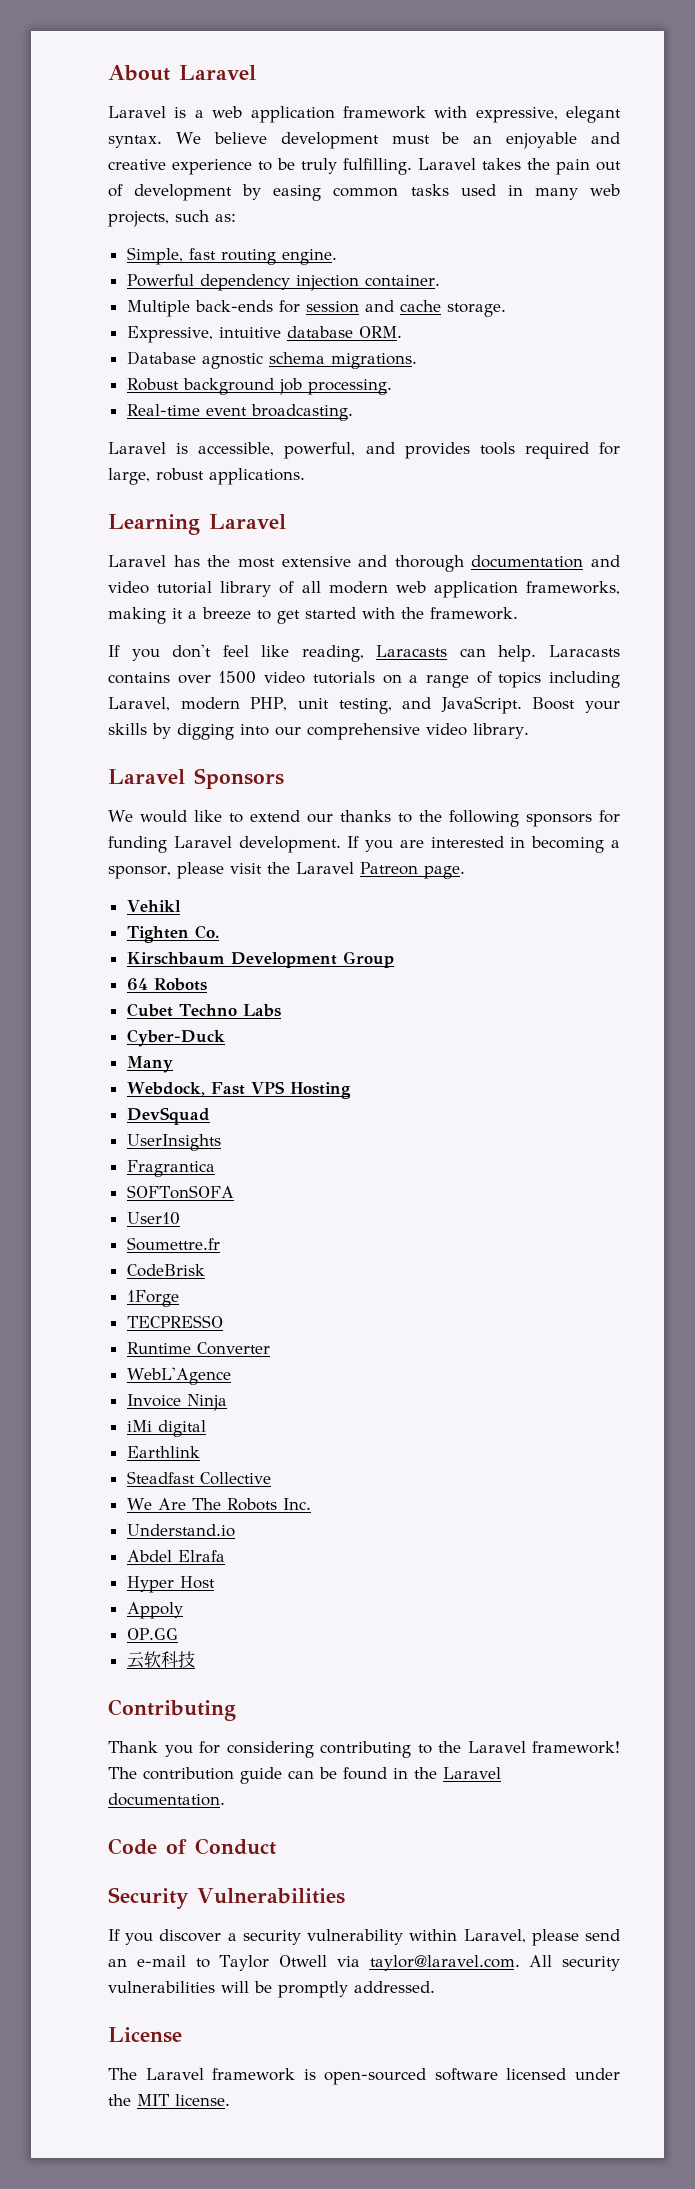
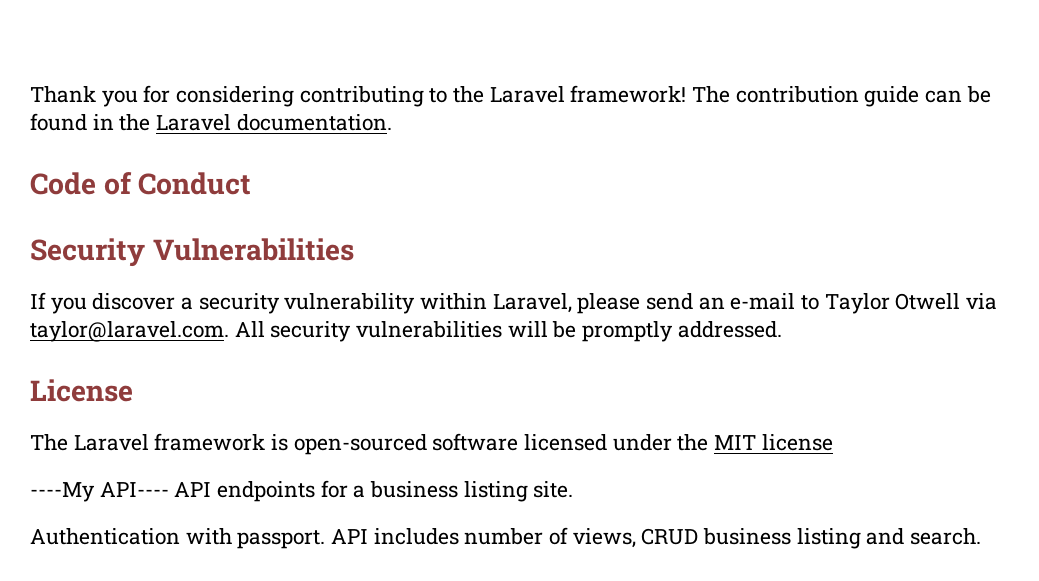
[108,65,256,81] [108,106,621,123] [108,132,620,149] [108,158,621,175] [108,184,620,201] [108,210,236,227] [126,247,337,265] [126,274,440,291] [126,300,506,317] [126,326,402,343] [126,351,417,369] [126,378,392,395] [126,404,353,421] [108,442,620,459] [108,468,305,485] [108,514,286,535] [108,555,620,572] [108,581,620,598] [108,607,518,624] [108,644,620,662] [108,671,620,688] [108,696,620,714] [108,723,529,740] [108,768,284,789] [108,810,620,827] [108,836,620,853] [108,862,465,879] [126,900,181,912] [126,925,219,943] [126,951,394,968] [126,978,207,991] [126,1003,281,1017] [126,1029,225,1047] [126,1056,173,1073] [126,1081,351,1099] [126,1107,210,1125] [126,1134,221,1151] [126,1160,215,1177] [126,1185,234,1199] [126,1212,180,1225] [126,1237,220,1251] [126,1264,205,1277] [126,1290,179,1307] [126,1315,223,1328] [126,1342,270,1355] [126,1367,231,1385] [126,1394,227,1411] [126,1420,206,1437] [126,1446,200,1458] [126,1471,271,1485] [126,1498,311,1511] [126,1524,235,1537] [126,1550,225,1562] [126,1576,215,1593] [126,1602,183,1619] [126,1628,178,1640] [126,1651,195,1669] [108,1699,236,1721] About Laravel // Laravel is a web application framework with expressive, elegant syntax. We believe development must be an enjoyable and creative experience to be truly fulfilling. Laravel takes the pain out of development by easing common tasks used in many web projects, such as: // Simple, fast routing engine. // Powerful dependency injection container. // Multiple back-ends for session and cache storage. // Expressive, intuitive database ORM. // Database agnostic schema migrations. // Robust background job processing. // Real-time event broadcasting. // Laravel is accessible, powerful, and provides tools required for large, robust applications. // Learning Laravel // Laravel has the most extensive and thorough documentation and video tutorial library of all modern web application frameworks, making it a breeze to get started with the framework. // If you don't feel like reading, Laracasts can help. Laracasts contains over 1500 video tutorials on a range of topics including Laravel, modern PHP, unit testing, and JavaScript. Boost your skills by digging into our comprehensive video library. // Laravel Sponsors // We would like to extend our thanks to the following sponsors for funding Laravel development. If you are interested in becoming a sponsor, please visit the Laravel Patreon page. // Vehikl // Tighten Co. // Kirschbaum Development Group // 64 Robots // Cubet Techno Labs // Cyber-Duck // Many // Webdock, Fast VPS Hosting // DevSquad // UserInsights // Fragrantica // SOFTonSOFA // User10 // Soumettre.fr // CodeBrisk // 1Forge // TECPRESSO // Runtime Converter // WebL'Agence // Invoice Ninja // iMi digital // Earthlink // Steadfast Collective // We Are The Robots Inc. // Understand.io // Abdel Elrafa // Hyper Host // Appoly // OP.GG // 云软科技 // Contributing // -> (30, 94) none
[175,2094,230,2106] license. -> [761,434,833,451] [30,480,574,502] [30,527,982,549] license // ----My API---- API endpoints for a business listing site. // Authentication with passport. API includes number of views, CRUD business listing and search.

